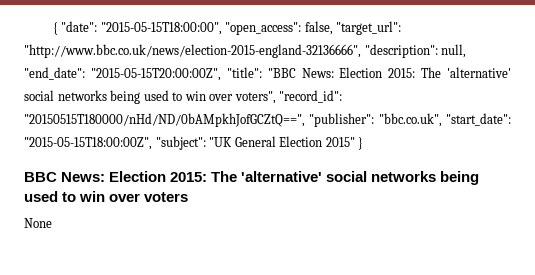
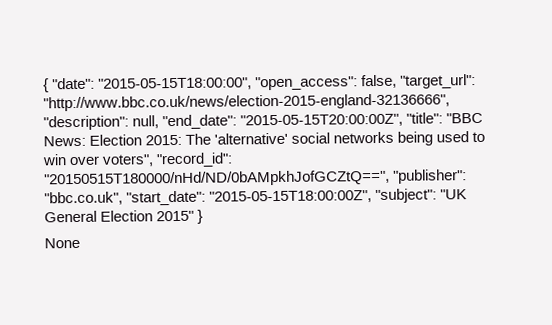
[24,171,480,185] [24,191,189,202] // BBC News: Election 2015: The 'alternative' social networks being used to win over voters -> (204, 216) none

